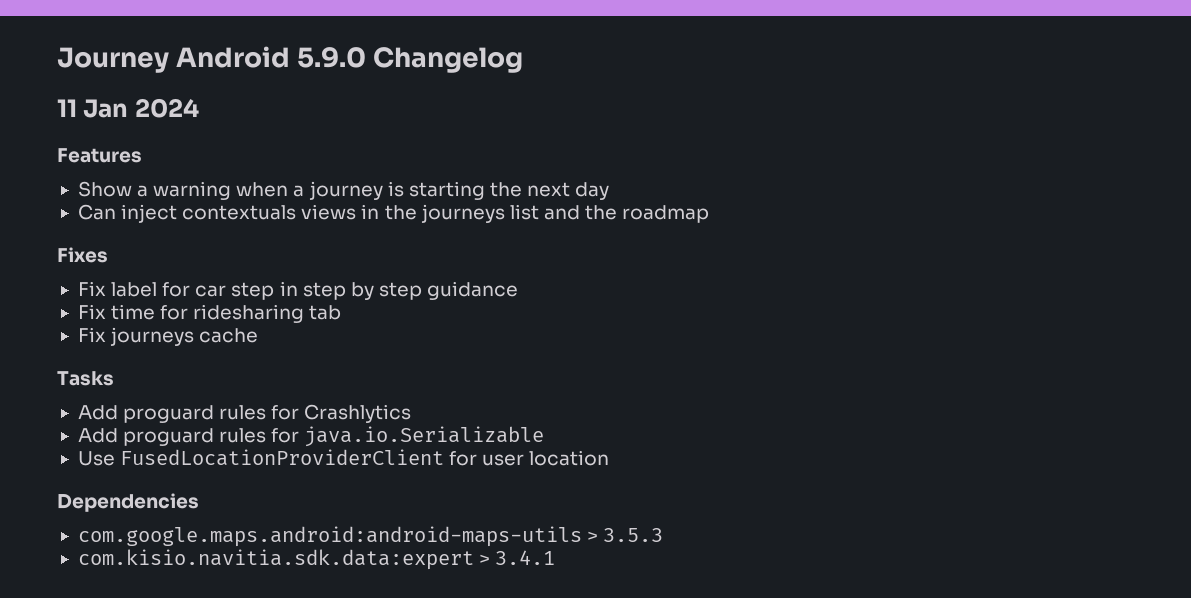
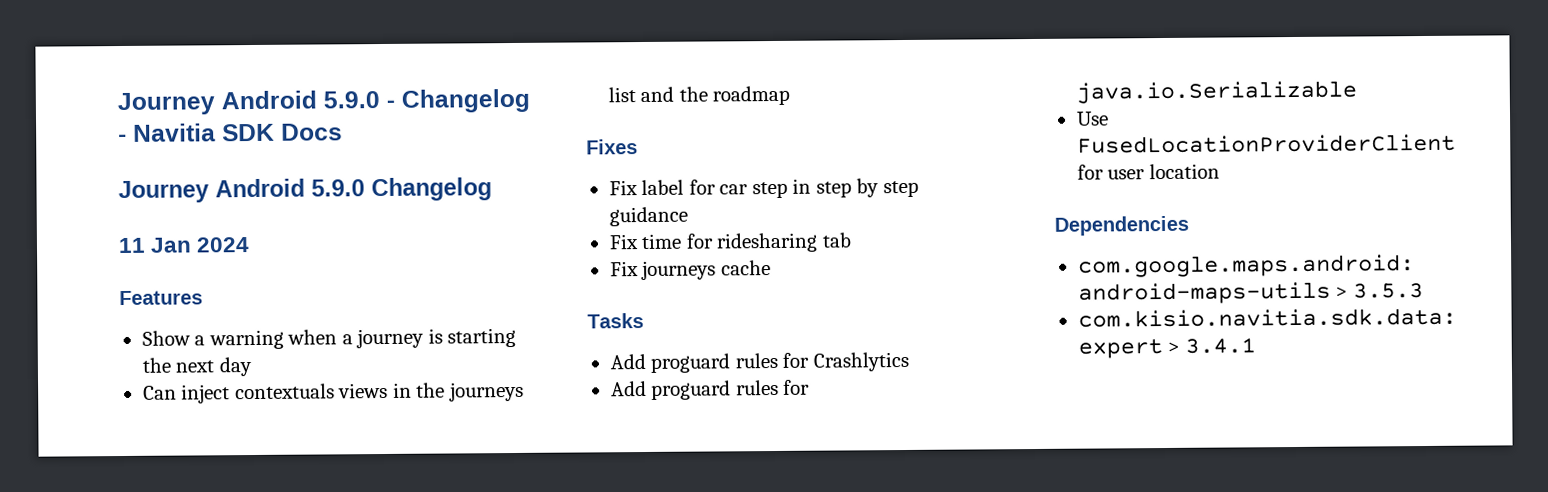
[57,46,367,73] Journey Android 5.9.0 -> [117,88,530,116] [118,123,343,143] [118,178,365,204] Journey Android 5.9.0 - Changelog - Navitia SDK Docs // Journey Android 5.9.0

